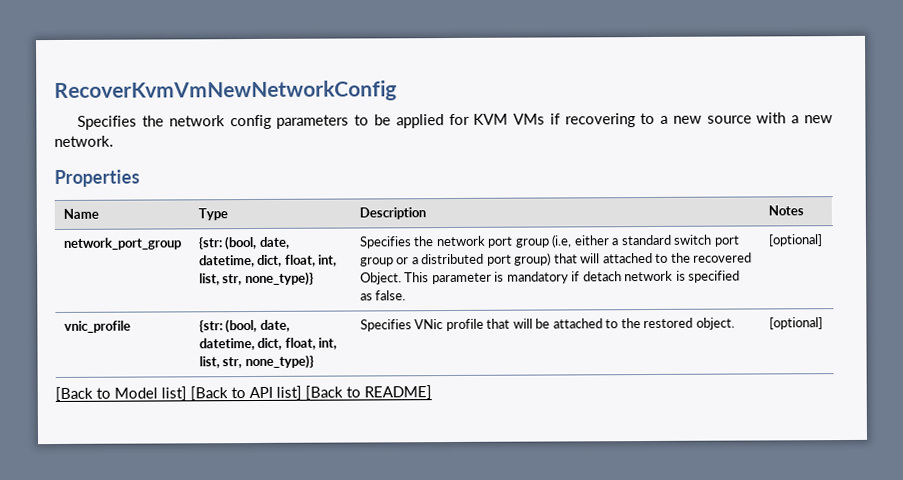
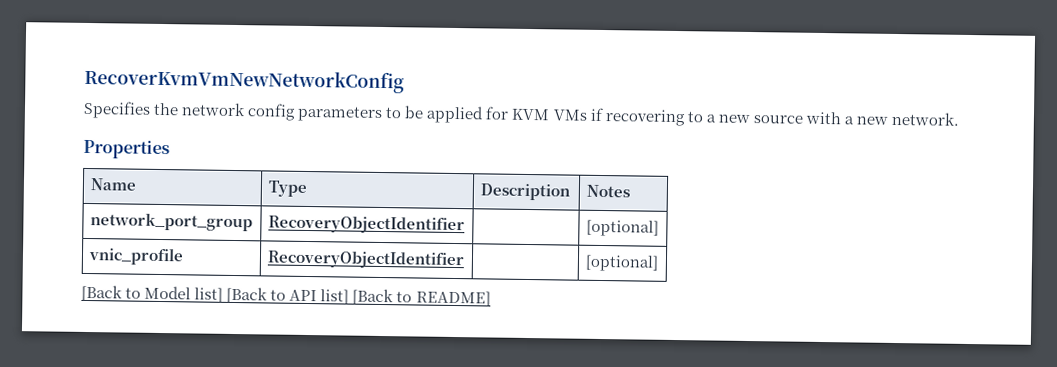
[197,235,290,251] [198,254,338,268] [198,271,314,287] [358,234,740,249] [359,252,753,267] [359,270,741,285] [359,290,407,301] [767,234,823,247] [63,320,131,333] [198,318,290,334] [198,337,338,351] [198,354,314,370] [359,317,735,332] {str: (bool, date, datetime, dict, float, int, list, str, none_type)} | Specifies the network port group (i.e, either a standard switch port group or a distributed port group) that will attached to the recovered Object. This parameter is mandatory if detach network is specified as false. | [optional] // vnic_profile | {str: (bool, date, datetime, dict, float, int, list, str, none_type)} | Specifies VNic profile that will be attached to the restored object. -> [267,215,465,235] [585,219,659,237] [87,247,184,266] [266,250,465,270] RecoveryObjectIdentifier | | [optional] // vnic_profile | RecoveryObjectIdentifier |

